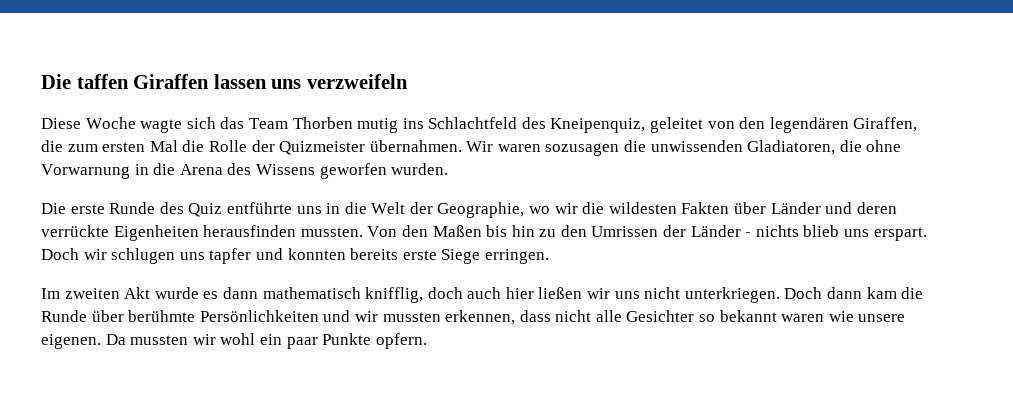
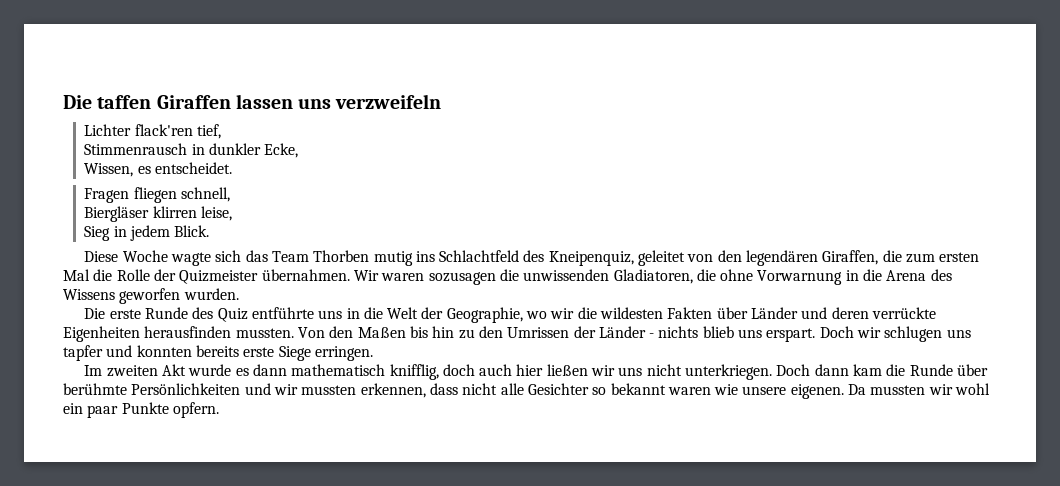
(408, 81) none -> [84,124,222,139] [84,143,299,158] [84,162,233,177] [84,187,231,203] [84,206,233,222] [84,225,210,241] // Lichter flack'ren tief, // Stimmenrausch in dunkler Ecke, // Wissen, es entscheidet. // Fragen fliegen schnell, // Biergläser klirren leise, // Sieg in jedem Blick.

